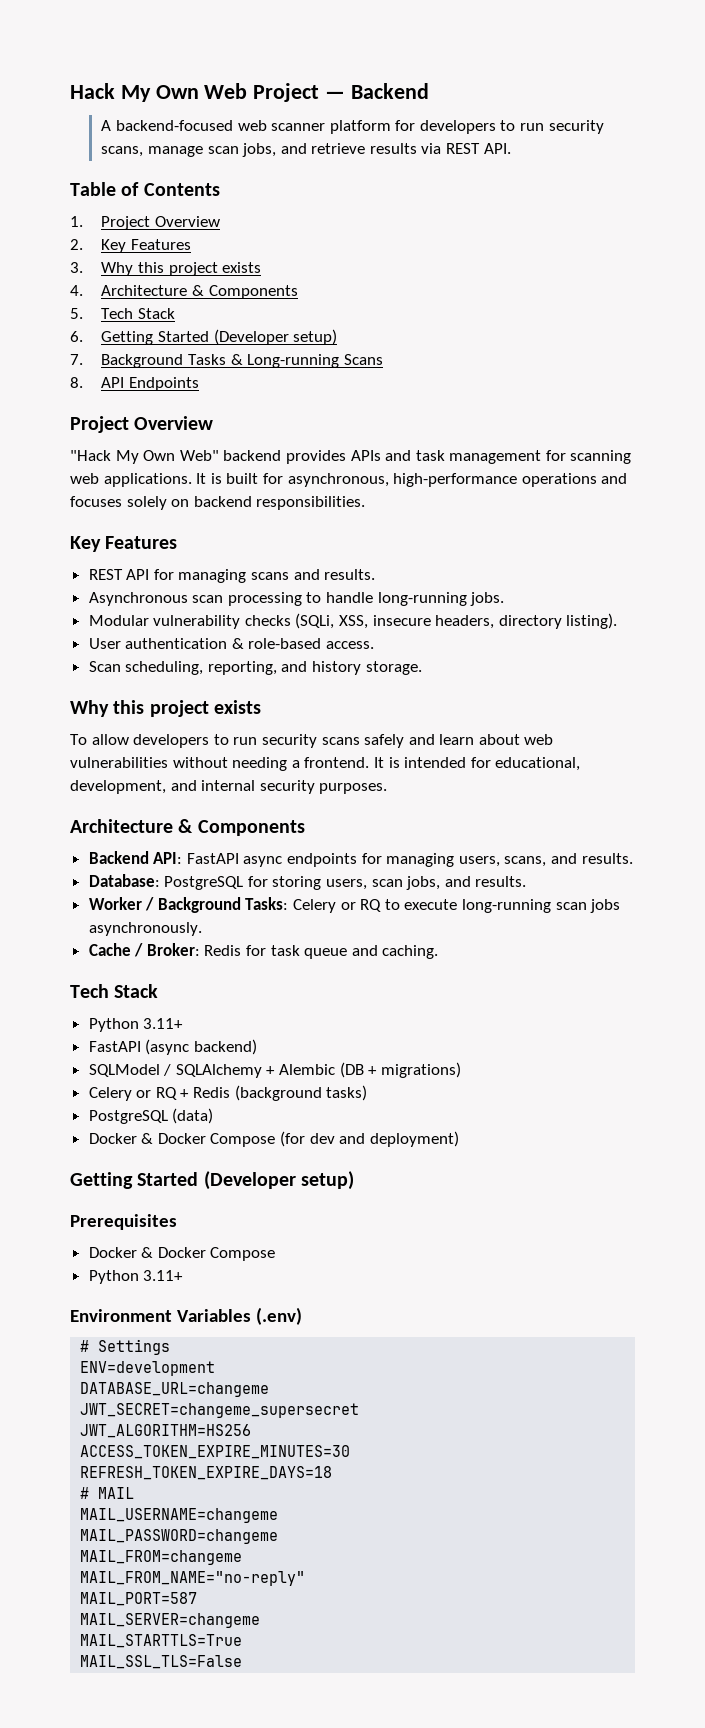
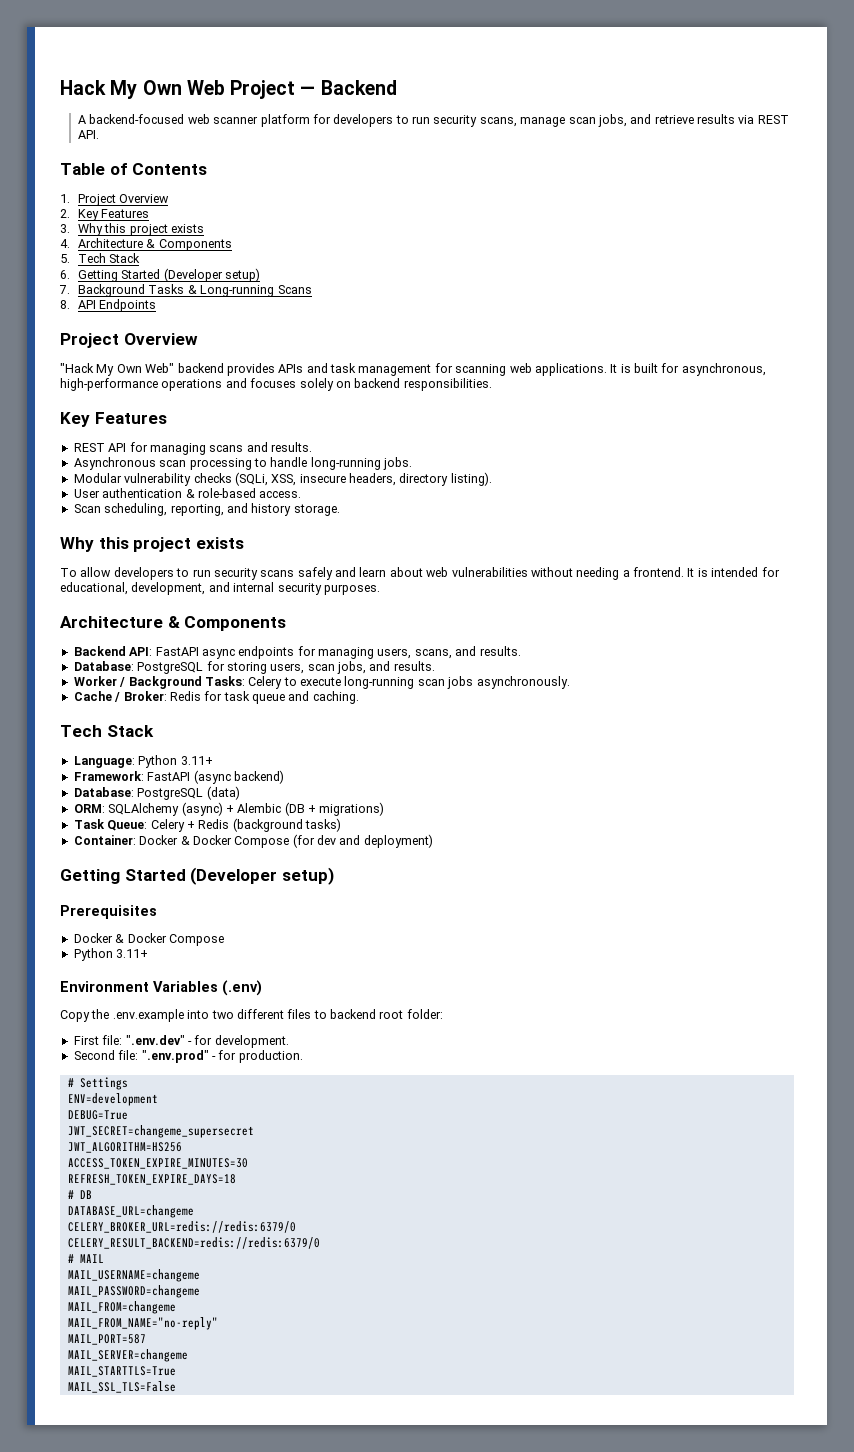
[340,899,382,912] or RQ -> (283, 682) none
[88,1018,184,1032] Python 3.11+ // -> [73,755,213,768] [73,771,144,781] Language: Python 3.11+ // Framework:
[88,1064,262,1078] SQLModel / SQLAlchemy -> [73,786,240,800] [73,802,223,816] Database: PostgreSQL (data) // ORM: SQLAlchemy (async)
[88,1087,177,1101] Celery or RQ -> [73,819,185,832] Task Queue: Celery
[88,1108,214,1124] PostgreSQL (data) // -> [73,835,136,845] Container:
(302, 1316) none -> [60,1009,443,1022] [73,1035,289,1048] [73,1050,303,1063] // Copy the .env.example into two different files to backend root folder: // First file: ".env.dev" - for development. // Second file: ".env.prod" - for production.
[80,1382,270,1397] DATABASE_URL=changeme -> [67,1110,128,1120] DEBUG=True
(333, 1473) none -> [67,1190,92,1199] [67,1205,194,1218] [67,1221,296,1233] [67,1237,320,1249] // # DB // DATABASE_URL=changeme // CELERY_BROKER_URL=redis://redis:6379/0 // CELERY_RESULT_BACKEND=redis://redis:6379/0

